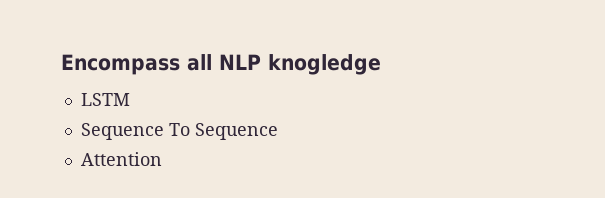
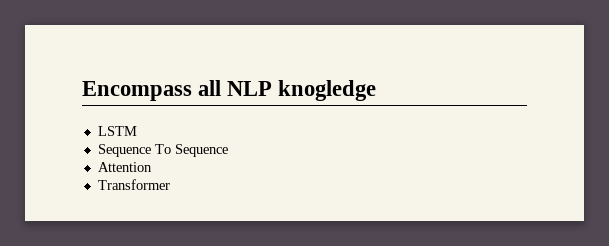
(162, 159) none -> [97,179,170,190] // Transformer

